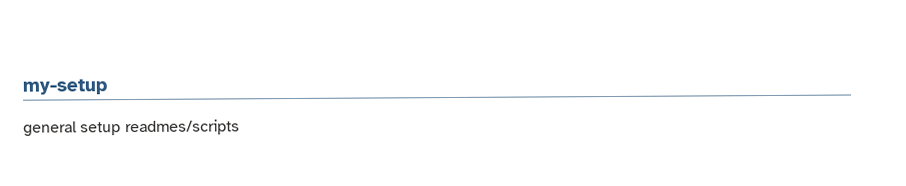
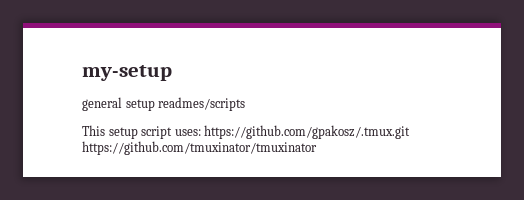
(240, 127) none -> [82,125,411,139] [82,141,317,155] // This setup script uses: https://github.com/gpakosz/.tmux.git https://github.com/tmuxinator/tmuxinator

